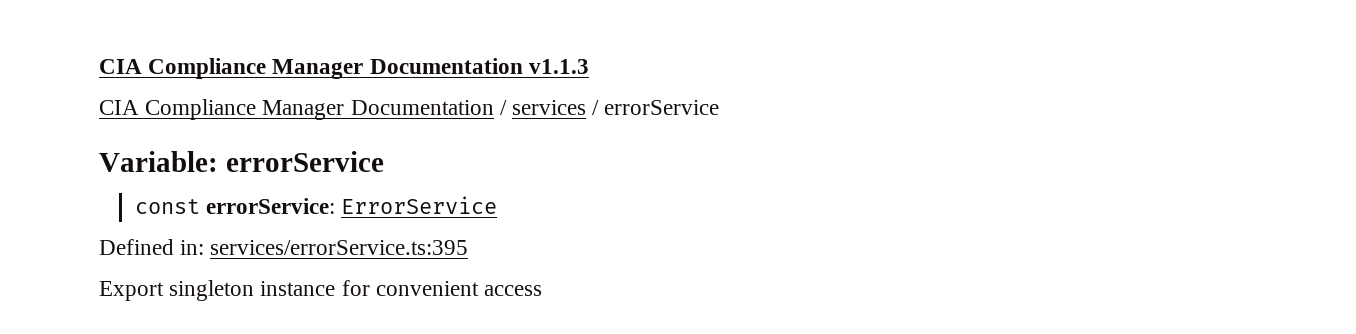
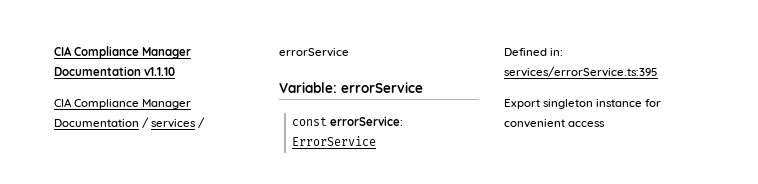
[99,58,589,79] CIA Compliance Manager Documentation v1.1.3 -> [54,46,192,59] [54,66,176,76] CIA Compliance Manager Documentation v1.1.10

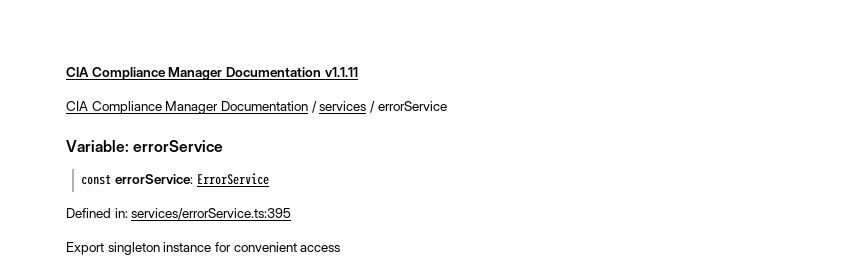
[54,46,192,59] [54,66,176,76] CIA Compliance Manager Documentation v1.1.10 -> [66,67,358,80] CIA Compliance Manager Documentation v1.1.11

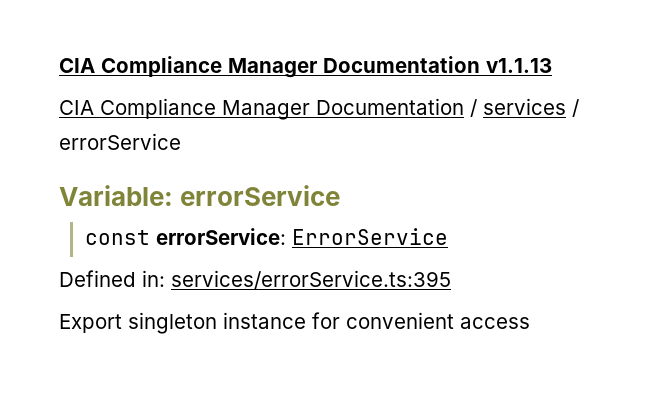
[66,67,358,80] CIA Compliance Manager Documentation v1.1.11 -> [59,56,552,78] CIA Compliance Manager Documentation v1.1.13

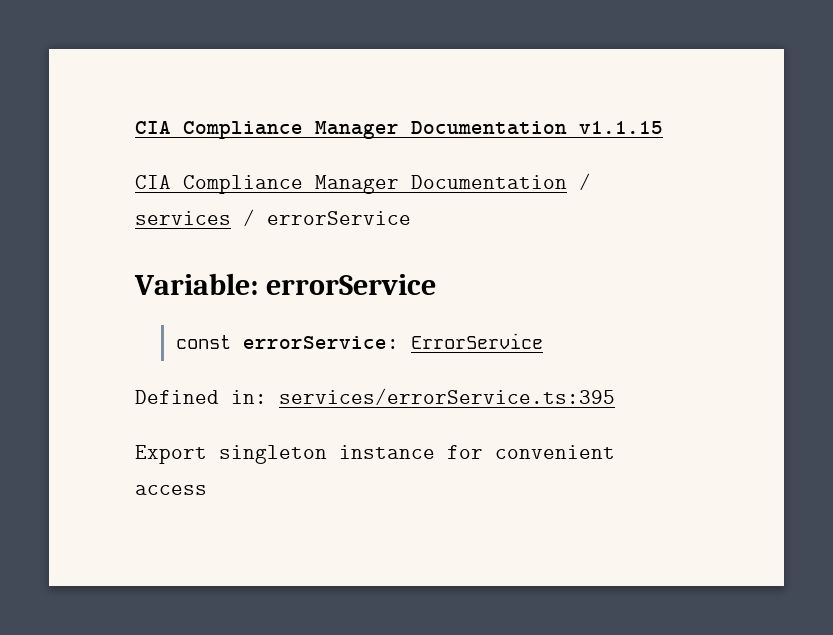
[59,56,552,78] CIA Compliance Manager Documentation v1.1.13 -> [135,121,663,139] CIA Compliance Manager Documentation v1.1.15

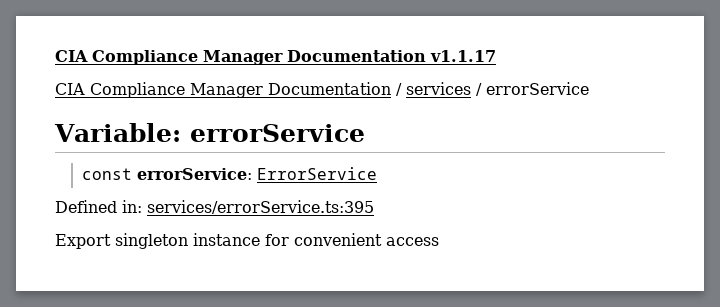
[135,121,663,139] CIA Compliance Manager Documentation v1.1.15 -> [55,50,496,65] CIA Compliance Manager Documentation v1.1.17

